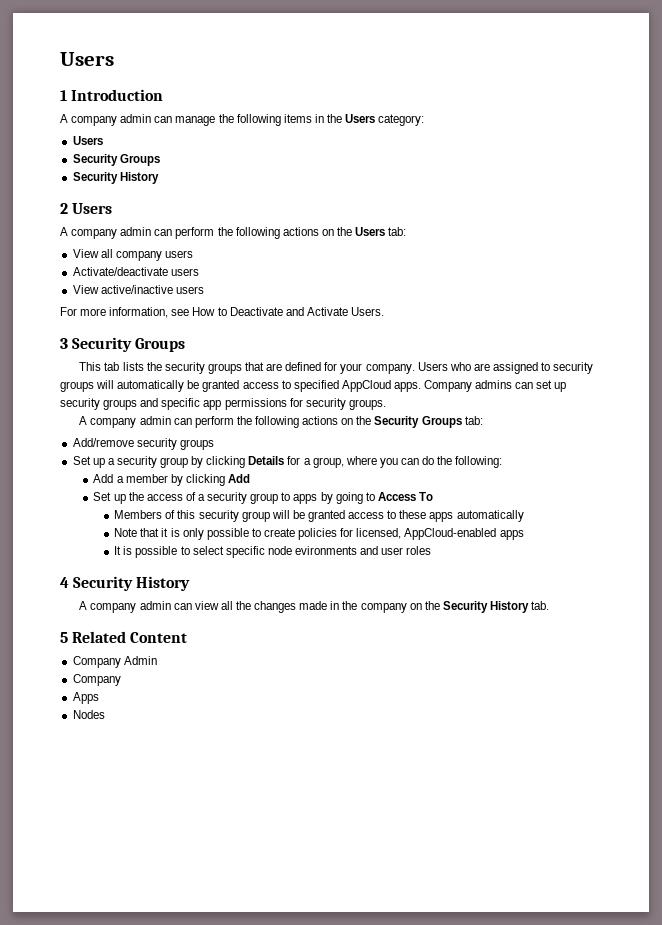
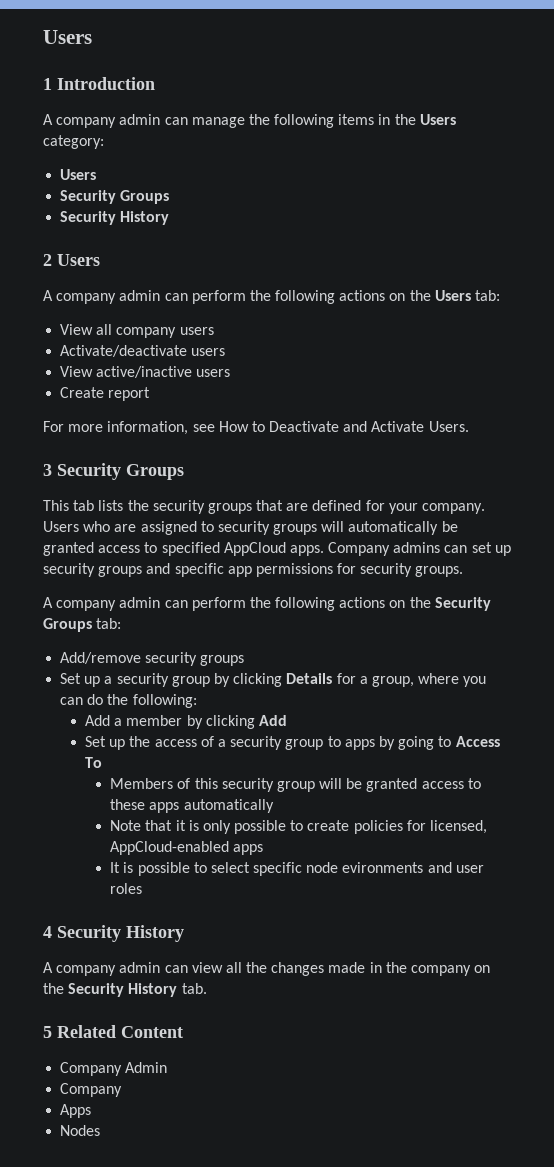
(204, 290) none -> [60,387,151,401] // Create report

